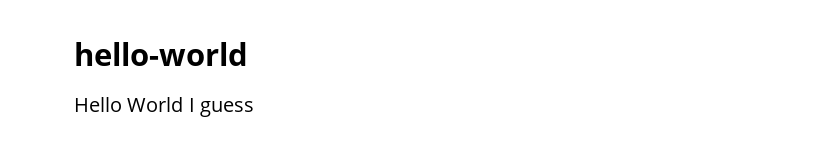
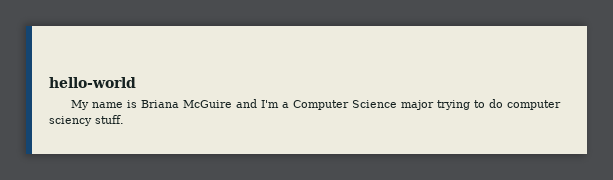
[74,97,254,117] Hello World I guess -> [70,99,561,110] [49,115,124,126] My name is Briana McGuire and I'm a Computer Science major trying to do computer sciency stuff.

